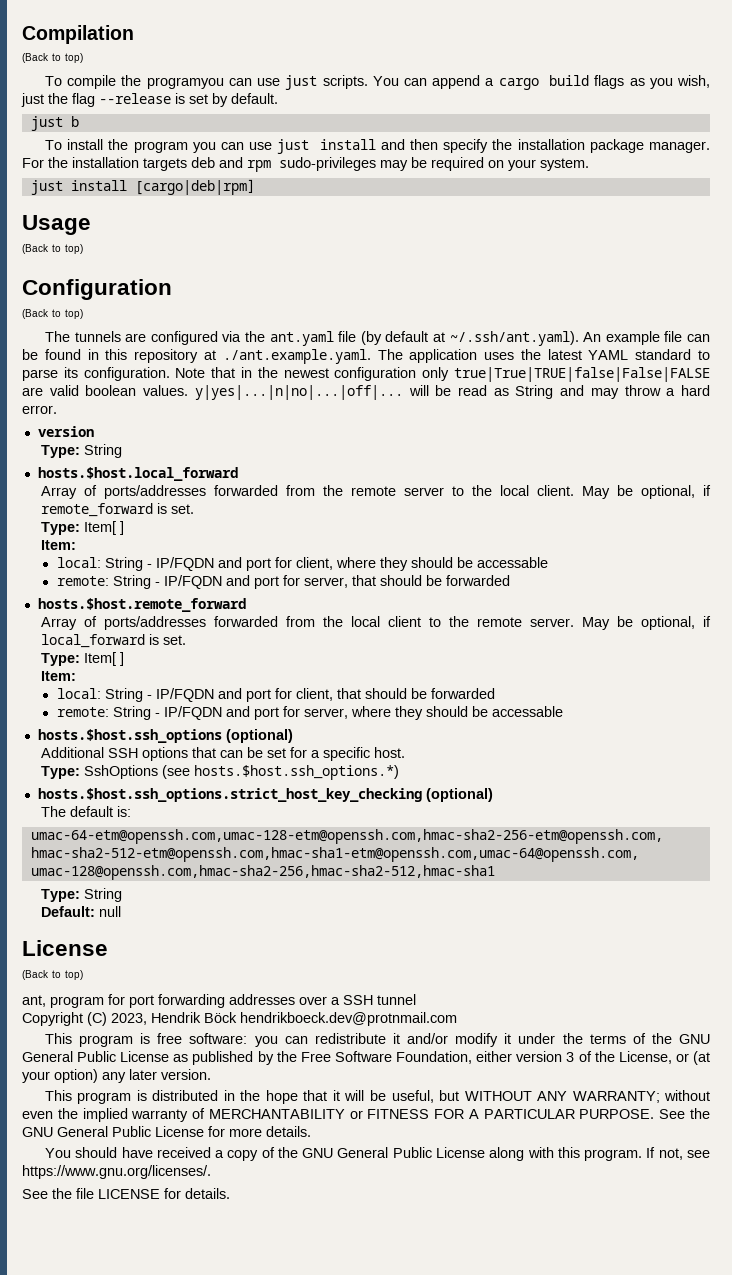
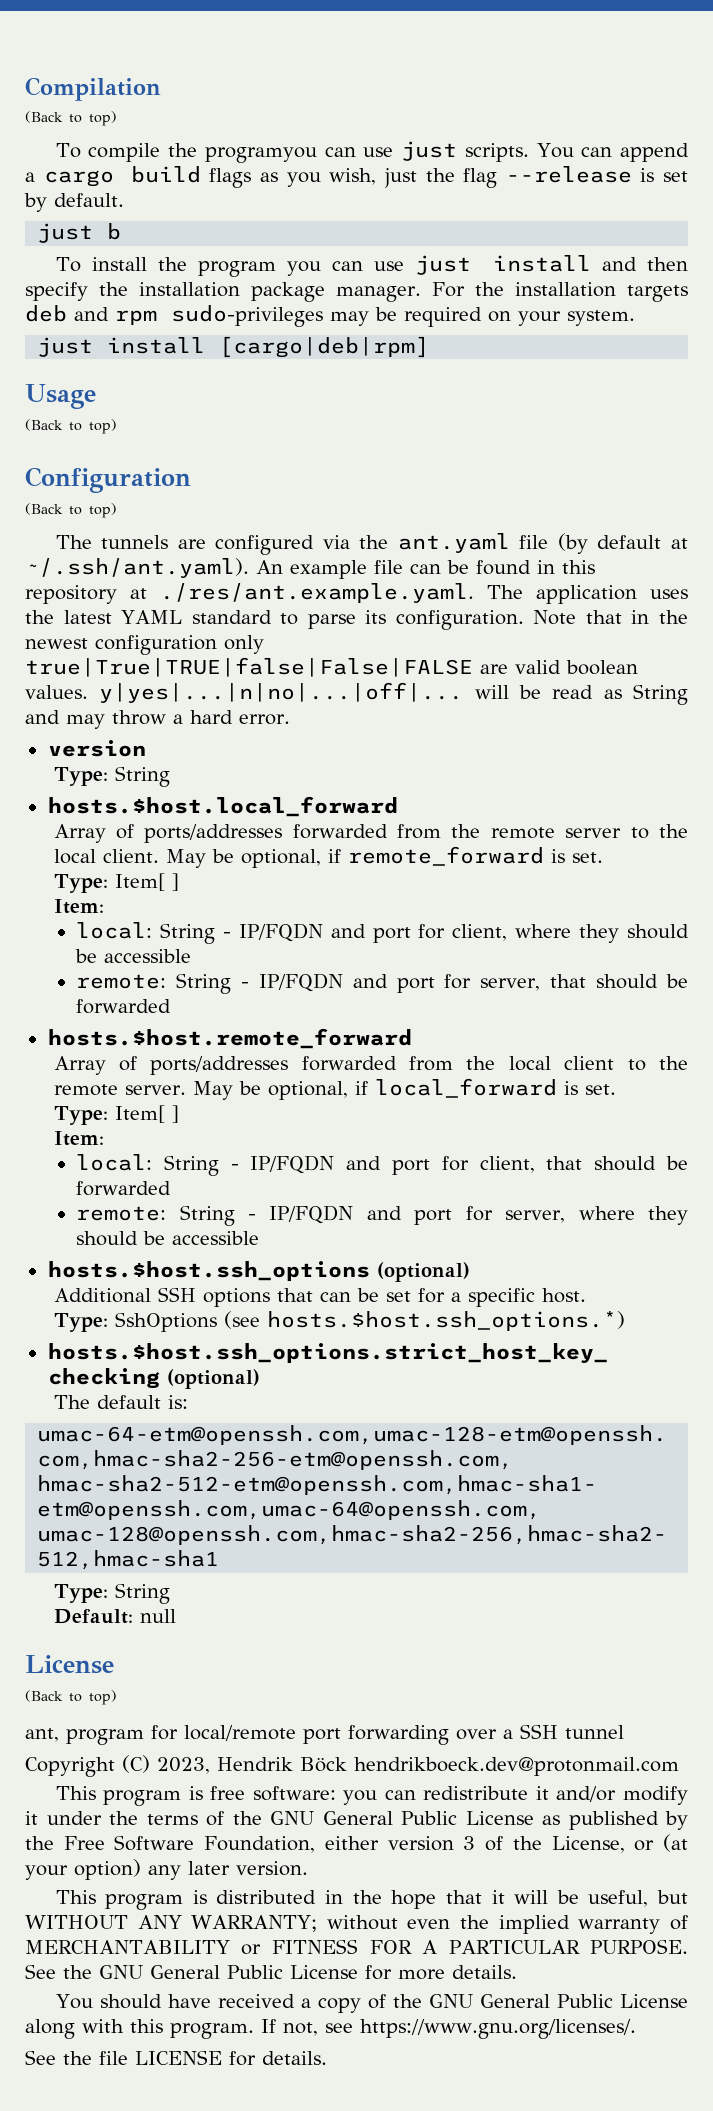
[222,349,371,364] ./ant.example.yaml. -> [160,583,474,603] ./res/ant.example.yaml.
[476,557,548,568] accessable -> [104,949,192,963] accessible
[491,706,563,717] accessable -> [172,1231,260,1245] accessible
(125, 999) none -> [184,1725,296,1741] local/remote
[229,994,295,1005] addresses -> (449, 1735) none
[240,1012,457,1026] hendrikboeck.dev@protnmail.com -> [354,1757,679,1776] hendrikboeck.dev@protonmail.com

